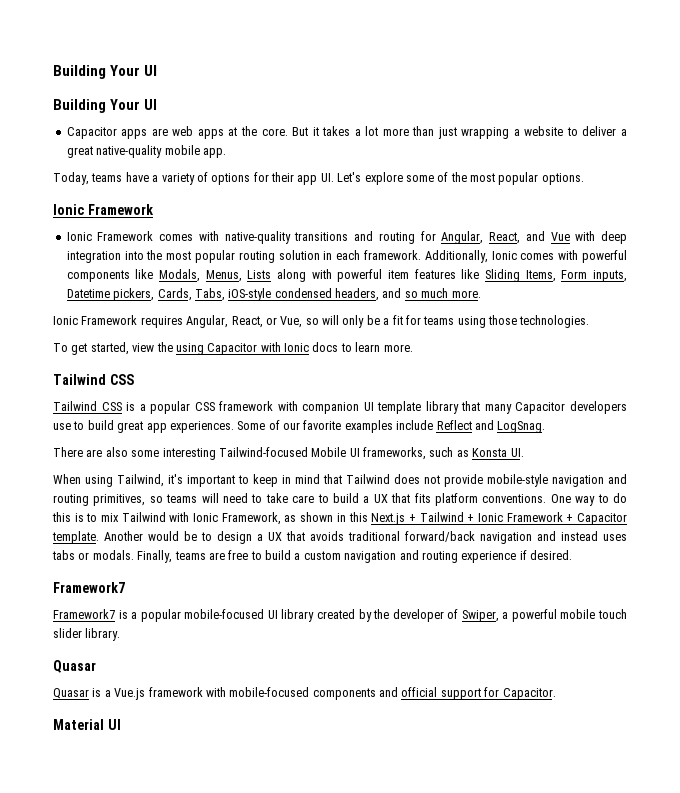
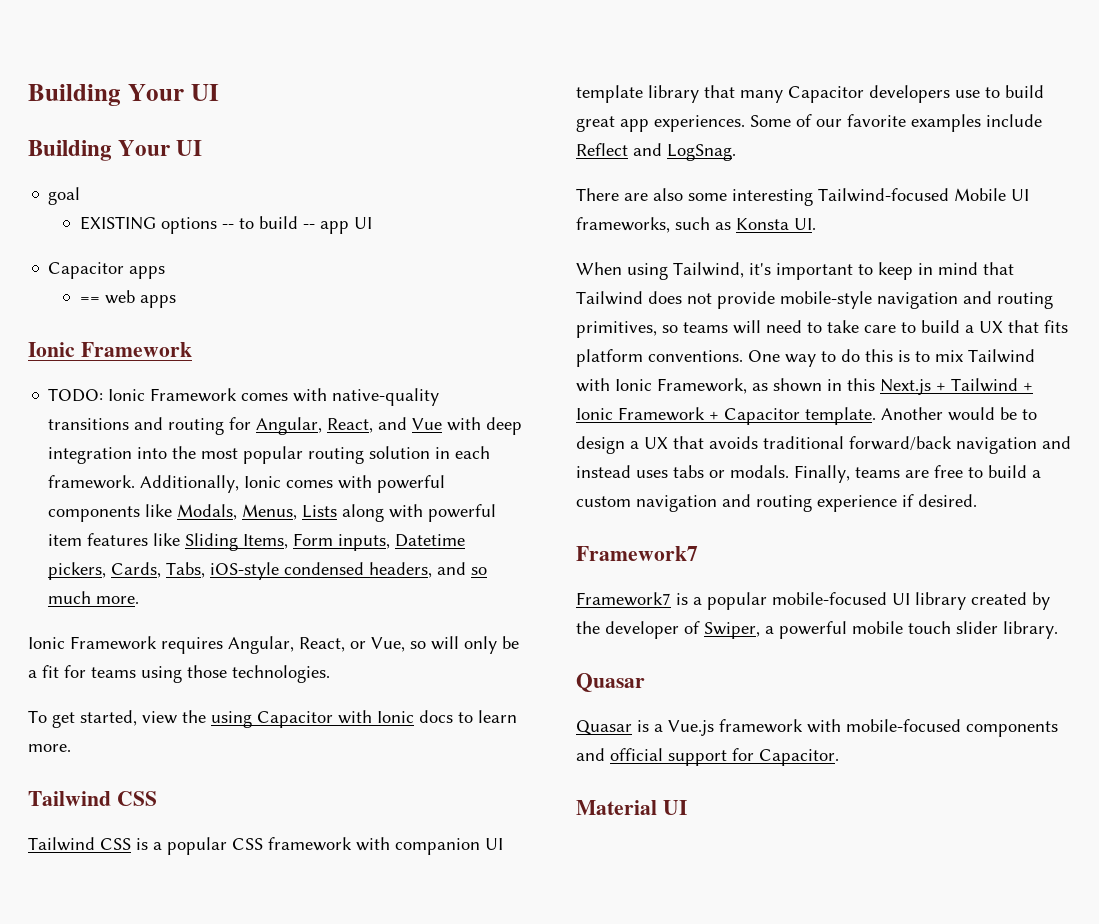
(157, 104) none -> [48,187,81,205] [80,216,373,234] // goal // EXISTING options -- to build -- app UI
[151,128,168,136] are -> [80,297,101,303] // ==
[228,126,627,139] [66,145,226,158] [53,172,584,185] at the core. But it takes a lot more than just wrapping a website to deliver a great native-quality mobile app. // Today, teams have a variety of options for their app UI. Let's explore some of the most popular options. -> (177, 301) none
(154, 209) none -> [48,388,104,402] TODO:

